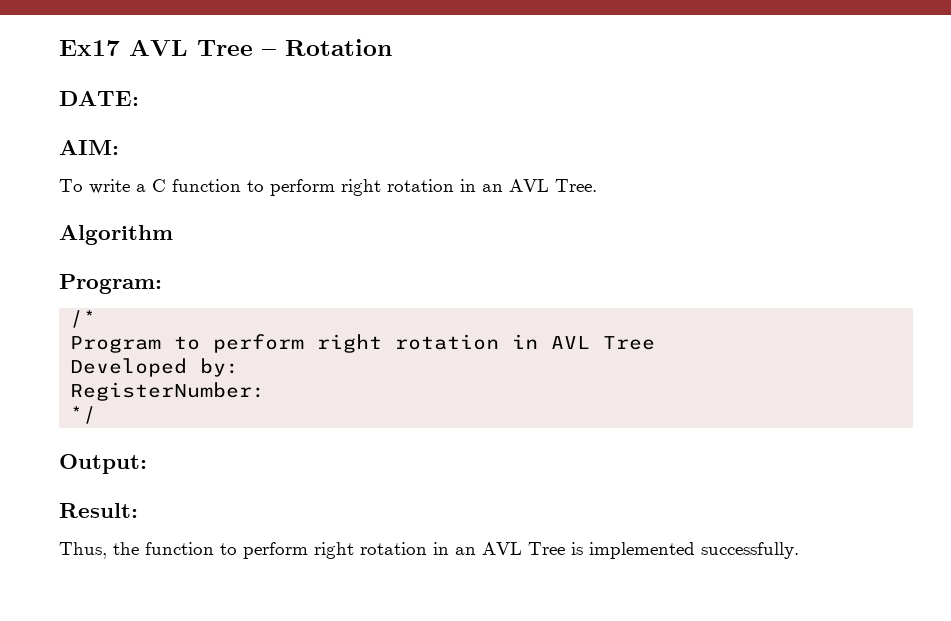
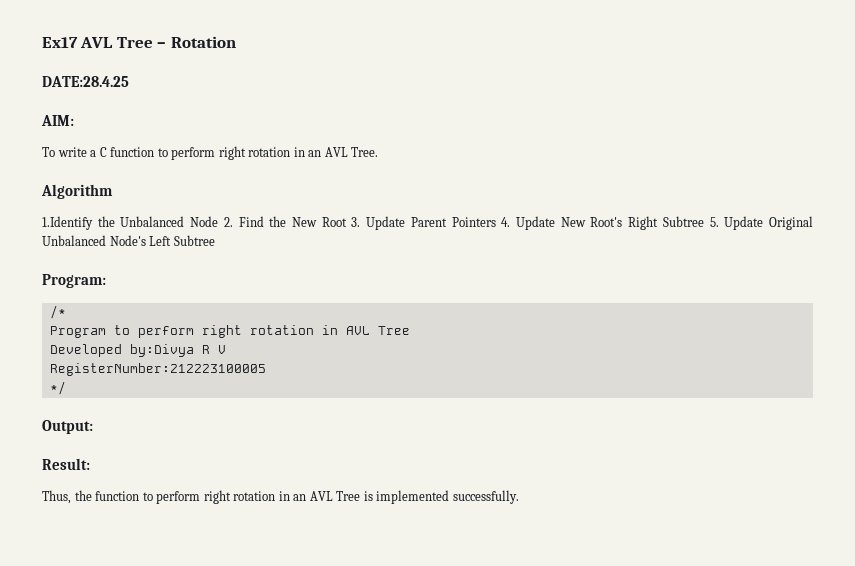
[59,91,139,106] DATE: -> [42,76,129,87] DATE:28.4.25
(173, 235) none -> [42,216,813,230] [42,235,215,246] // 1.Identify the Unbalanced Node 2. Find the New Root 3. Update Parent Pointers 4. Update New Root's Right Subtree 5. Update Original Unbalanced Node's Left Subtree
[200,358,240,377] [70,382,266,401] by: // RegisterNumber: -> [129,344,226,357] [49,363,266,376] by:Divya R V // RegisterNumber:212223100005

